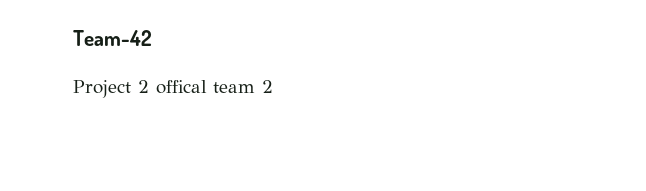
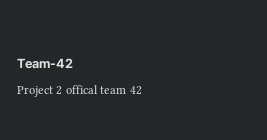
[262,80,273,93] 2 -> [129,86,142,95] 42

